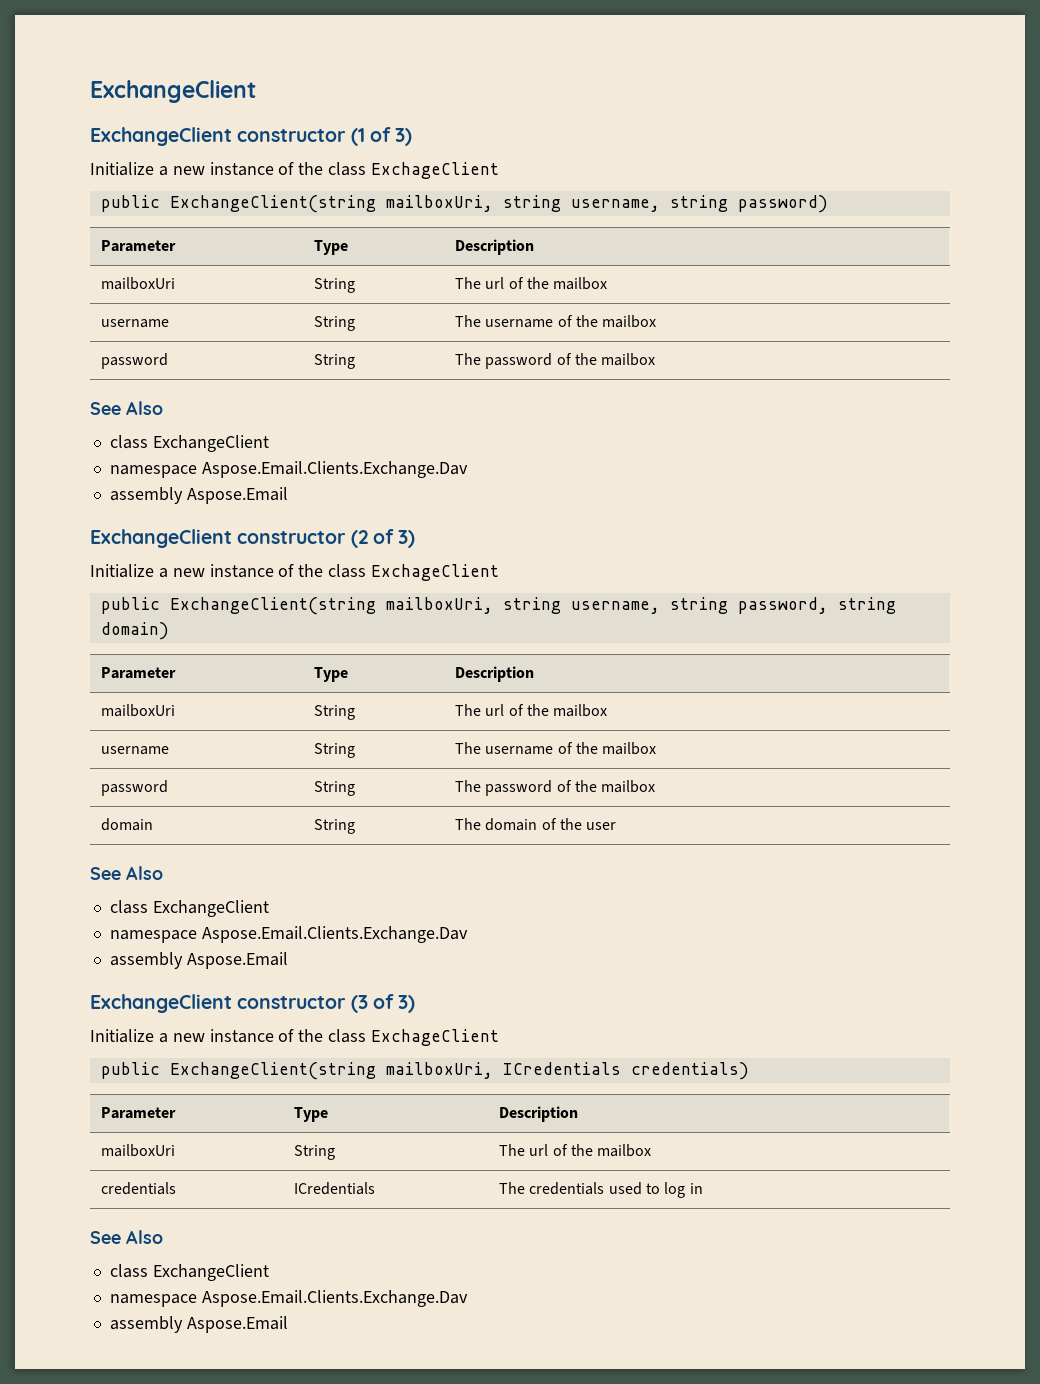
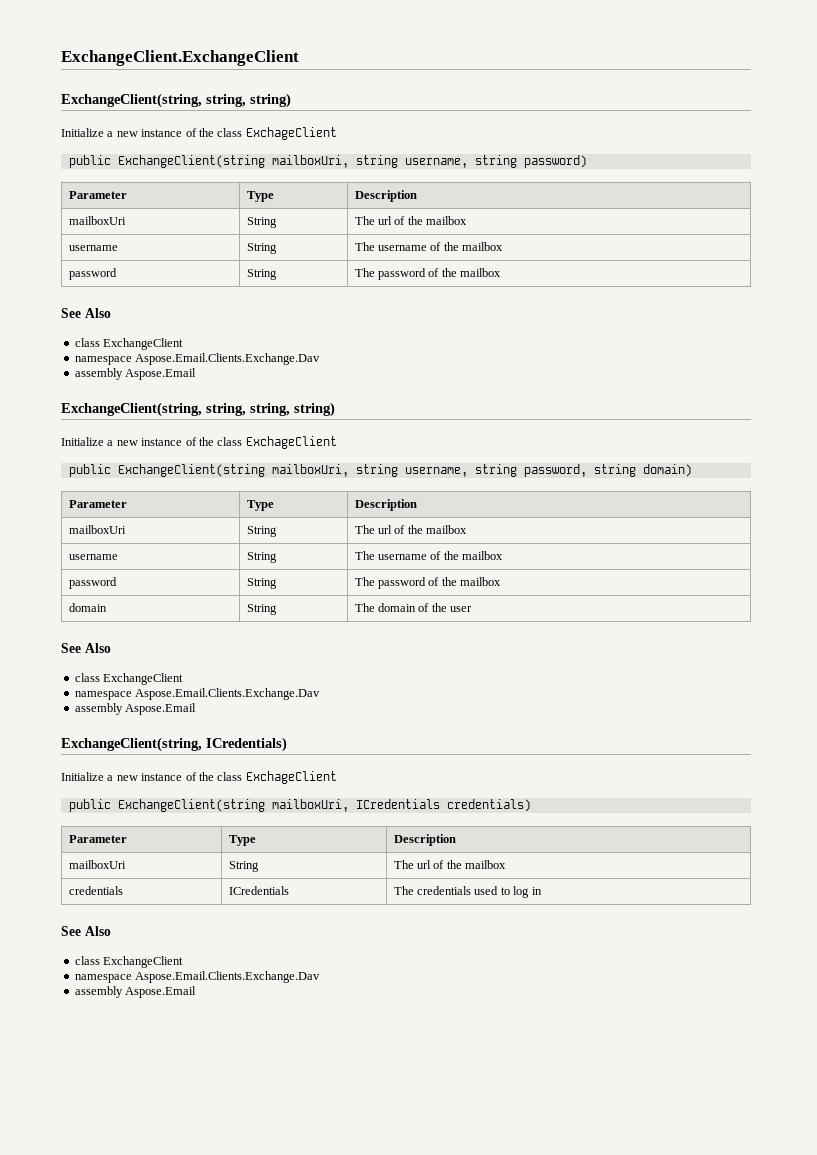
[90,80,256,103] [90,127,413,146] ExchangeClient // ExchangeClient constructor (1 of 3) -> [61,50,299,66] [61,93,291,108] ExchangeClient.ExchangeClient // ExchangeClient(string, string, string)
[90,529,416,548] ExchangeClient constructor (2 of 3) -> [61,402,335,417] ExchangeClient(string, string, string, string)
[90,994,416,1013] ExchangeClient constructor (3 of 3) -> [61,737,287,752] ExchangeClient(string, ICredentials)

